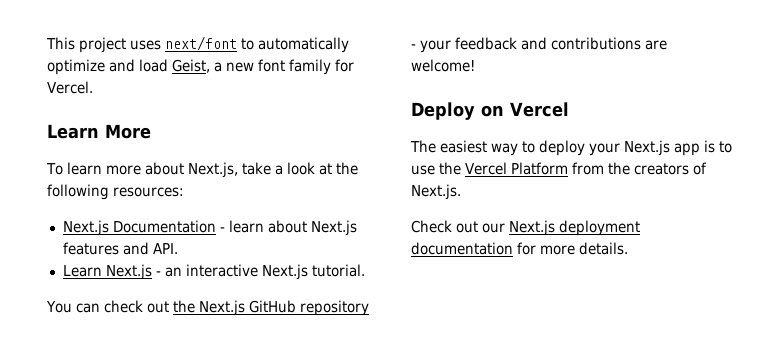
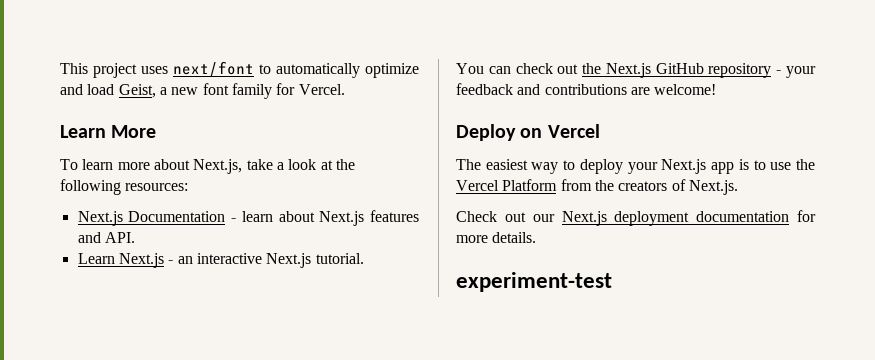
(628, 248) none -> [456,272,612,292] // experiment-test

